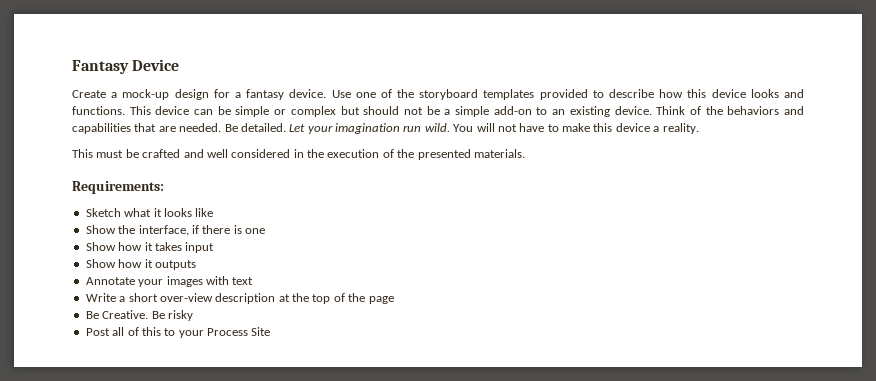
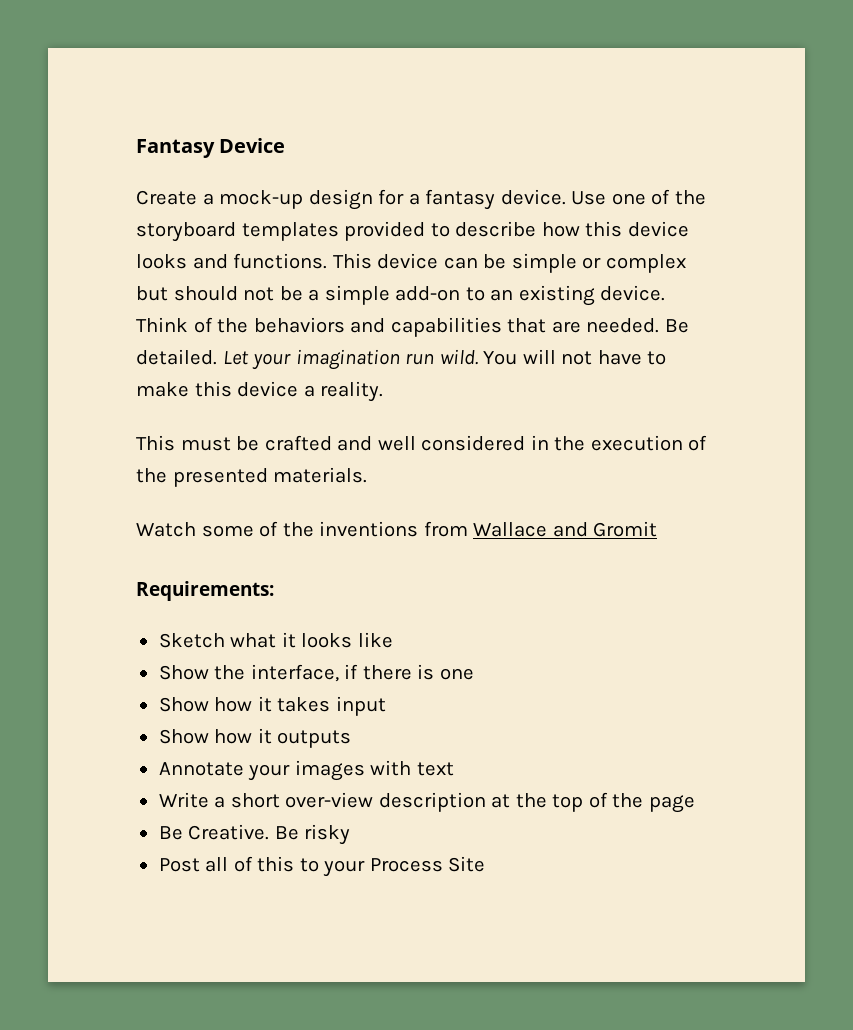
(525, 153) none -> [136,521,658,537] // Watch some of the inventions from Wallace and Gromit

